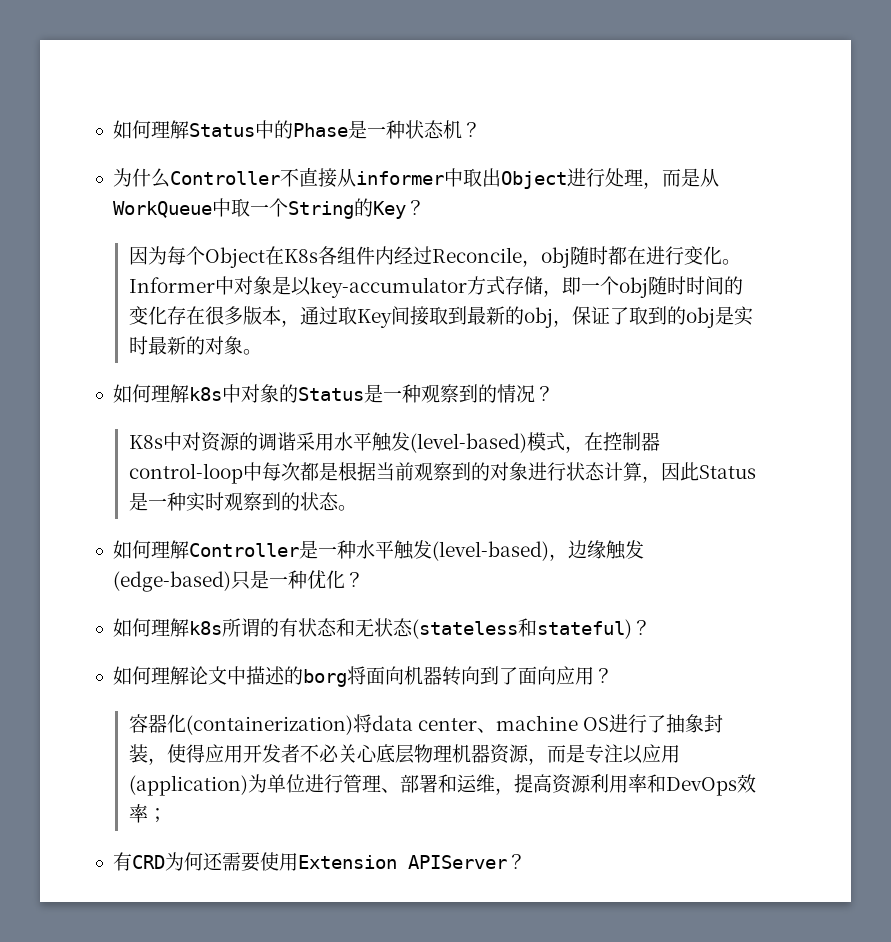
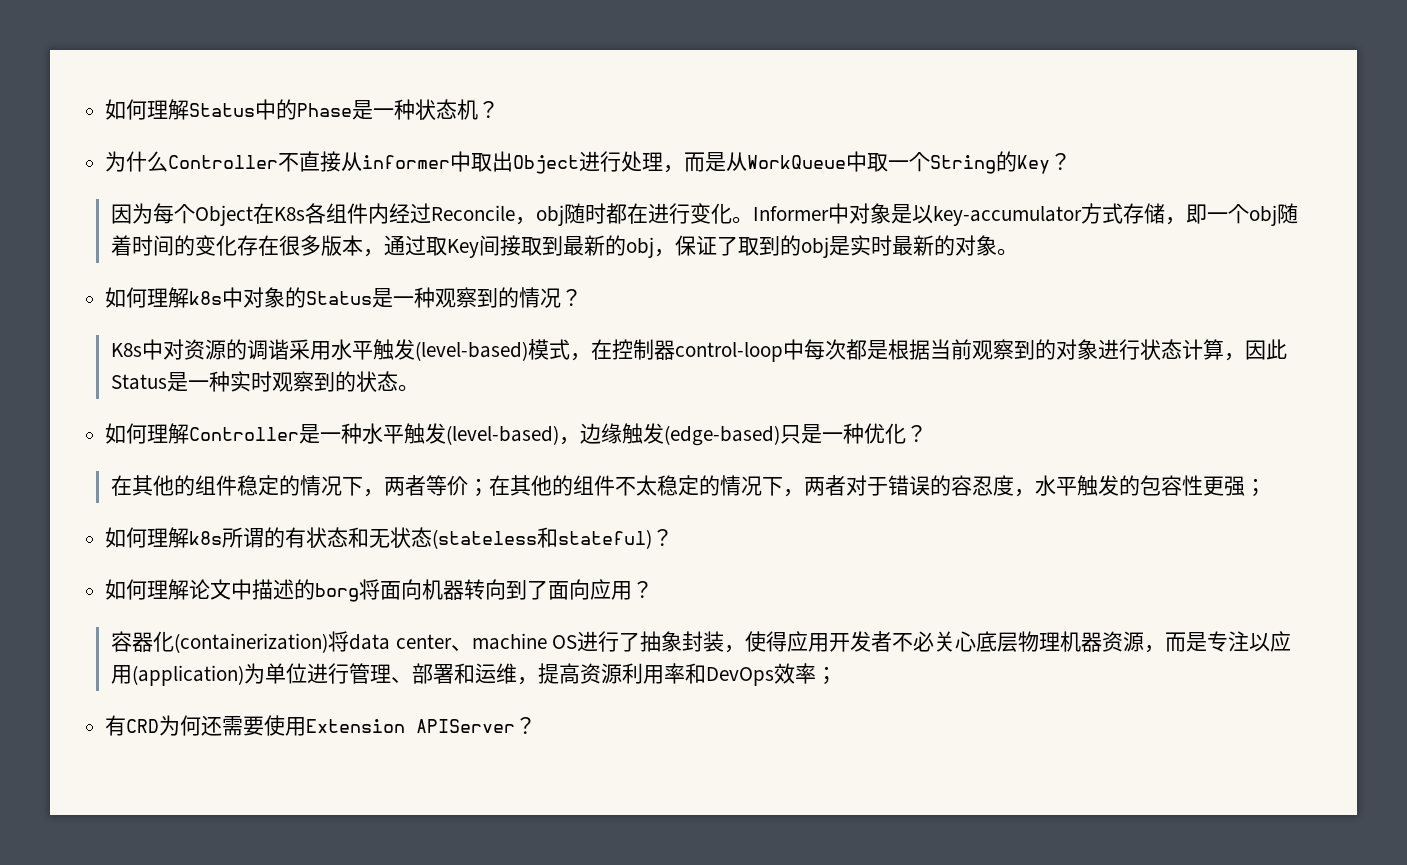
[666,276,686,295] 时 -> [110,235,132,256] 着
(364, 579) none -> [110,475,1266,497] // 在其他的组件稳定的情况下，两者等价；在其他的组件不太稳定的情况下，两者对于错误的容忍度，水平触发的包容性更强；

